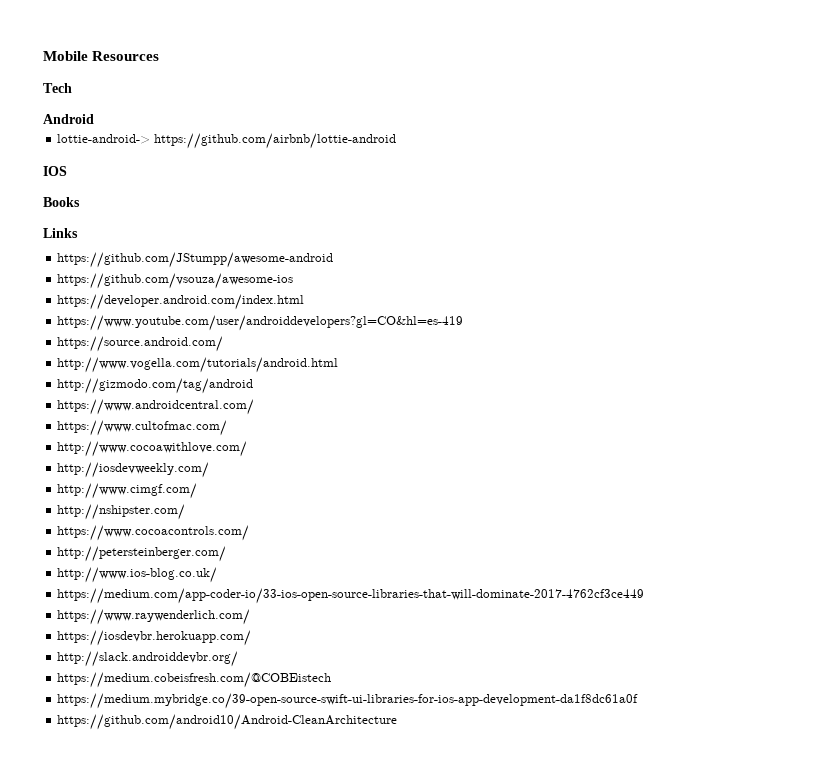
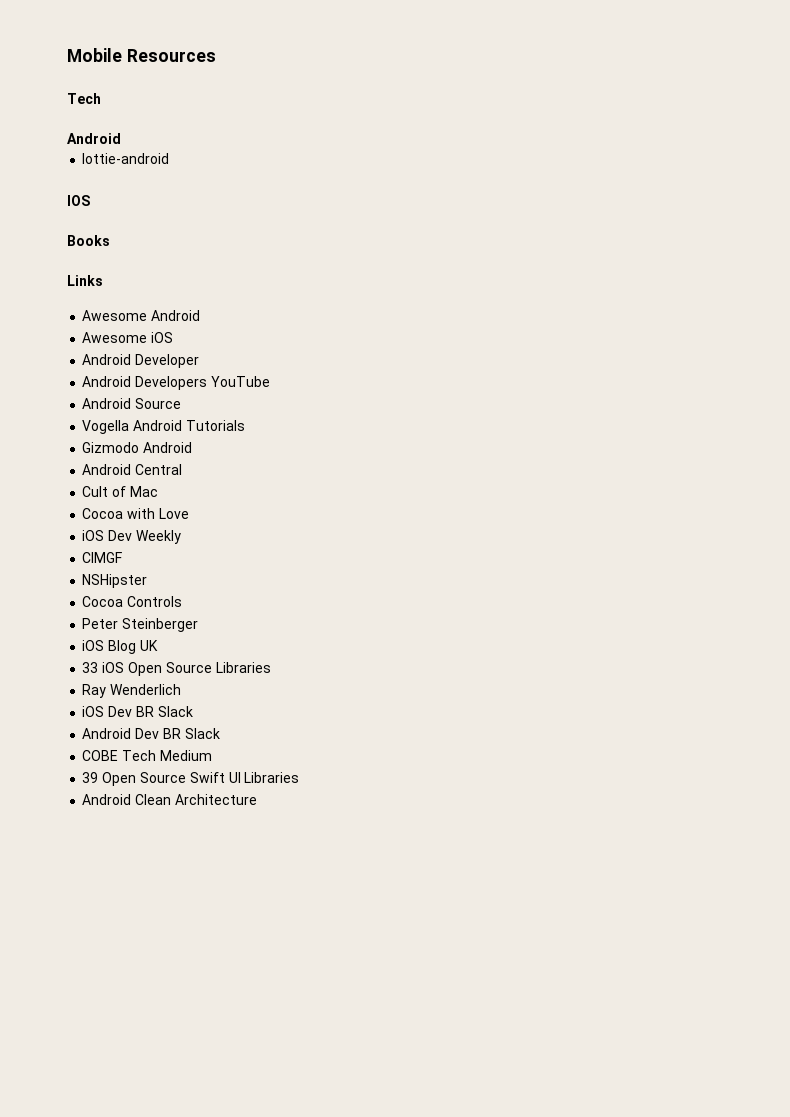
[57,133,397,149] lottie-android-> https://github.com/airbnb/lottie-android -> [82,153,170,164] lottie-android
[57,252,334,268] [57,273,294,289] [57,294,305,310] [57,315,464,331] [57,336,224,352] [57,357,339,373] [57,378,254,394] [57,399,255,415] [57,420,228,436] [57,441,248,457] [57,462,210,478] [57,483,198,499] [57,504,186,520] [57,525,250,541] [57,546,227,562] [57,567,218,583] [57,588,645,604] [57,609,251,625] [57,630,252,646] [57,651,239,667] [57,672,332,688] [57,693,639,709] [57,714,398,730] https://github.com/JStumpp/awesome-android // https://github.com/vsouza/awesome-ios // https://developer.android.com/index.html // https://www.youtube.com/user/androiddevelopers?gl=CO&hl=es-419 // https://source.android.com/ // http://www.vogella.com/tutorials/android.html // http://gizmodo.com/tag/android // https://www.androidcentral.com/ // https://www.cultofmac.com/ // http://www.cocoawithlove.com/ // http://iosdevweekly.com/ // http://www.cimgf.com/ // http://nshipster.com/ // https://www.cocoacontrols.com/ // http://petersteinberger.com/ // http://www.ios-blog.co.uk/ // https://medium.com/app-coder-io/33-ios-open-source-libraries-that-will-dominate-2017-4762cf3ce449 // https://www.raywenderlich.com/ // https://iosdevbr.herokuapp.com/ // http://slack.androiddevbr.org/ // https://medium.cobeisfresh.com/@COBEistech // https://medium.mybridge.co/39-open-source-swift-ui-libraries-for-ios-app-development-da1f8dc61a0f // https://github.com/android10/Android-CleanArchitecture -> [82,310,201,321] [82,332,174,343] [82,354,200,368] [82,376,270,390] [82,398,182,409] [82,420,245,434] [82,442,193,453] [82,464,183,475] [82,486,158,497] [82,508,189,519] [82,530,181,544] [82,552,123,563] [82,574,148,588] [82,596,183,607] [82,618,199,632] [82,640,158,654] [82,662,271,676] [82,684,182,698] [82,706,193,717] [82,728,220,739] [82,750,212,761] [82,772,300,786] [82,794,257,805] Awesome Android // Awesome iOS // Android Developer // Android Developers YouTube // Android Source // Vogella Android Tutorials // Gizmodo Android // Android Central // Cult of Mac // Cocoa with Love // iOS Dev Weekly // CIMGF // NSHipster // Cocoa Controls // Peter Steinberger // iOS Blog UK // 33 iOS Open Source Libraries // Ray Wenderlich // iOS Dev BR Slack // Android Dev BR Slack // COBE Tech Medium // 39 Open Source Swift UI Libraries // Android Clean Architecture

